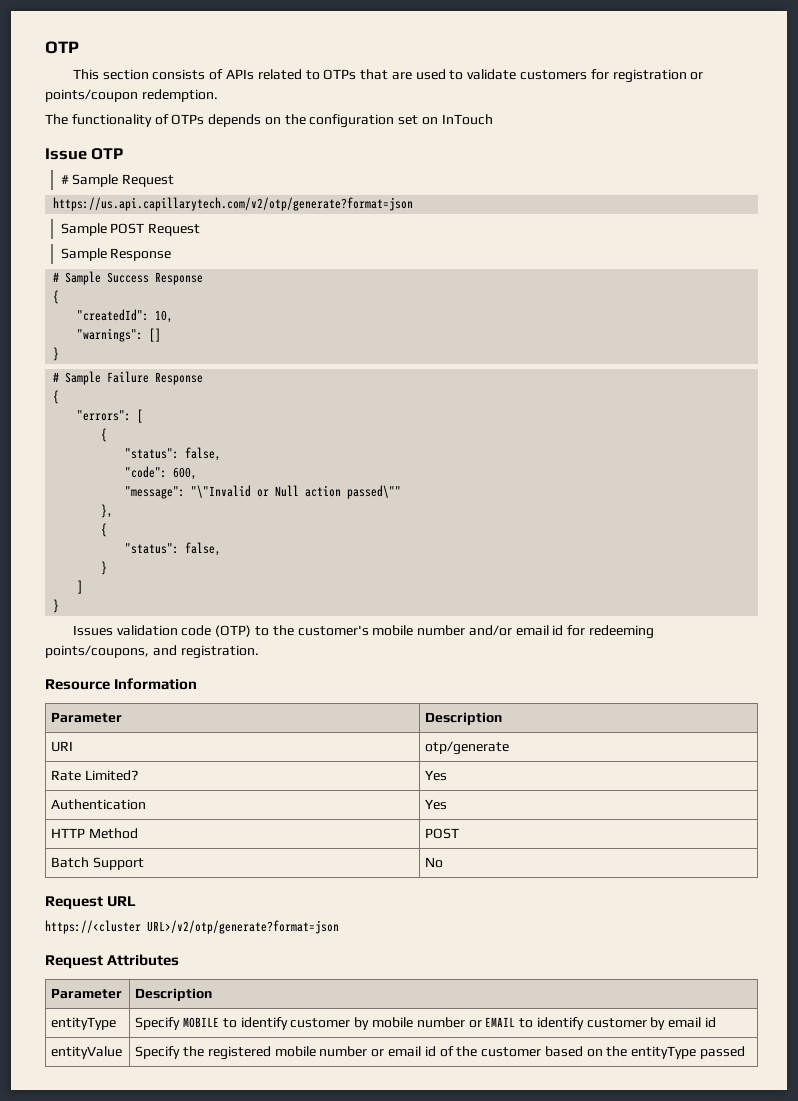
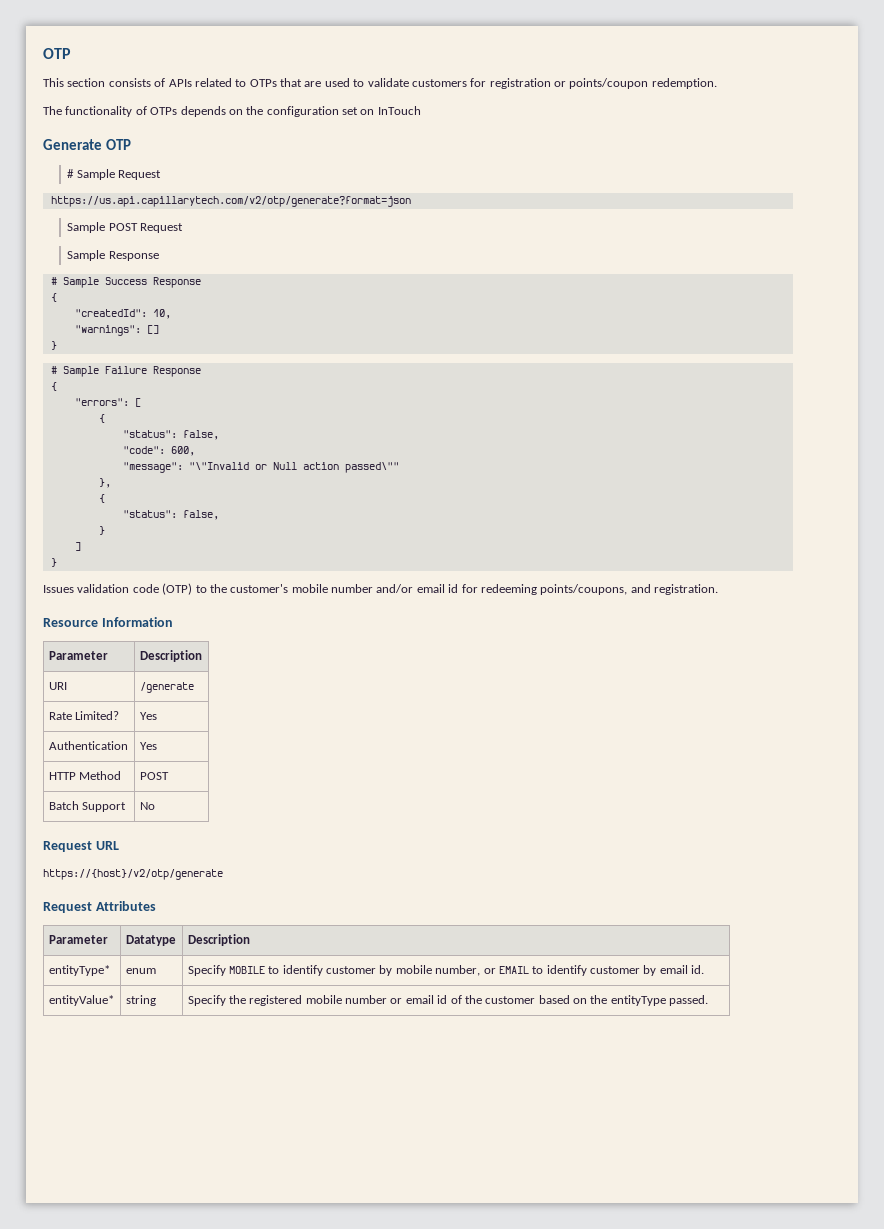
[45,148,87,160] Issue -> [43,139,102,150] Generate
[425,741,510,755] otp/generate -> [139,682,194,693] /generate
[45,920,339,934] https://<cluster URL>/v2/otp/generate?format=json -> [43,869,223,880] https://{host}/v2/otp/generate
[135,988,213,1001] [51,1017,117,1030] | Description // entityType -> [125,935,176,946] [187,934,250,946] [48,965,110,976] [125,968,156,974] | Datatype | Description // entityType* | enum
[416,1017,465,1028] number -> [435,965,481,976] number,
[704,1017,716,1028] [51,1046,123,1059] id // entityValue -> [691,965,705,974] [48,995,114,1006] [125,995,156,1006] id. // entityValue* | string
[699,1046,745,1059] passed -> [669,995,709,1006] passed.

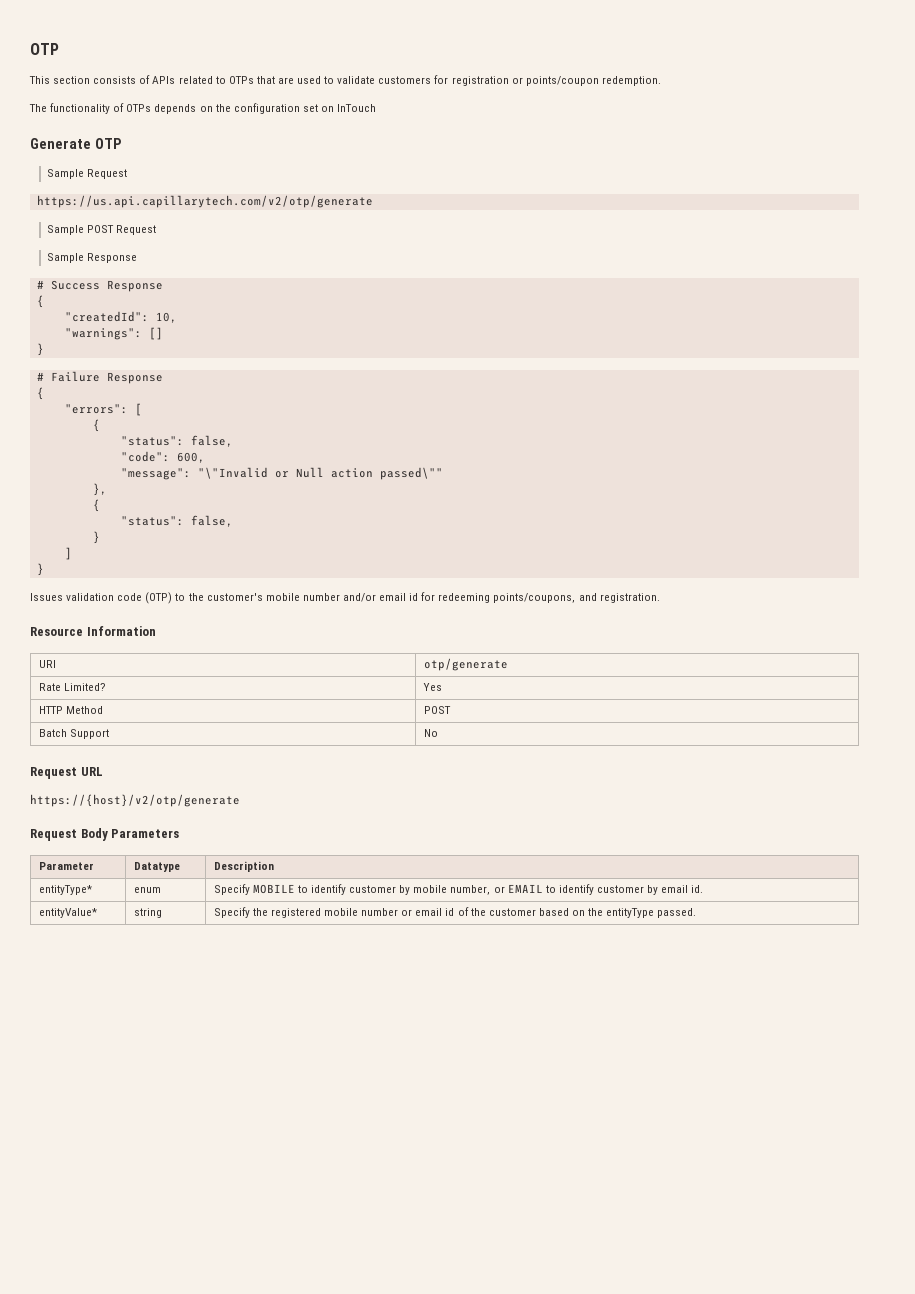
[67,169,75,178] # -> (122, 143) none
[50,196,411,207] https://us.api.capillarytech.com/v2/otp/generate?format=json -> [36,195,373,208] https://us.api.capillarytech.com/v2/otp/generate
[62,277,99,288] Sample -> (44, 284) none
[62,366,99,377] Sample -> (44, 376) none
[48,651,108,660] [139,650,202,662] // Parameter | Description -> (156, 631) none
[139,682,194,693] /generate -> [423,658,508,671] otp/generate
[48,741,128,750] [139,742,157,750] // Authentication | Yes -> (442, 687) none
[95,901,156,911] Attributes -> [80,828,180,841] Body Parameters

